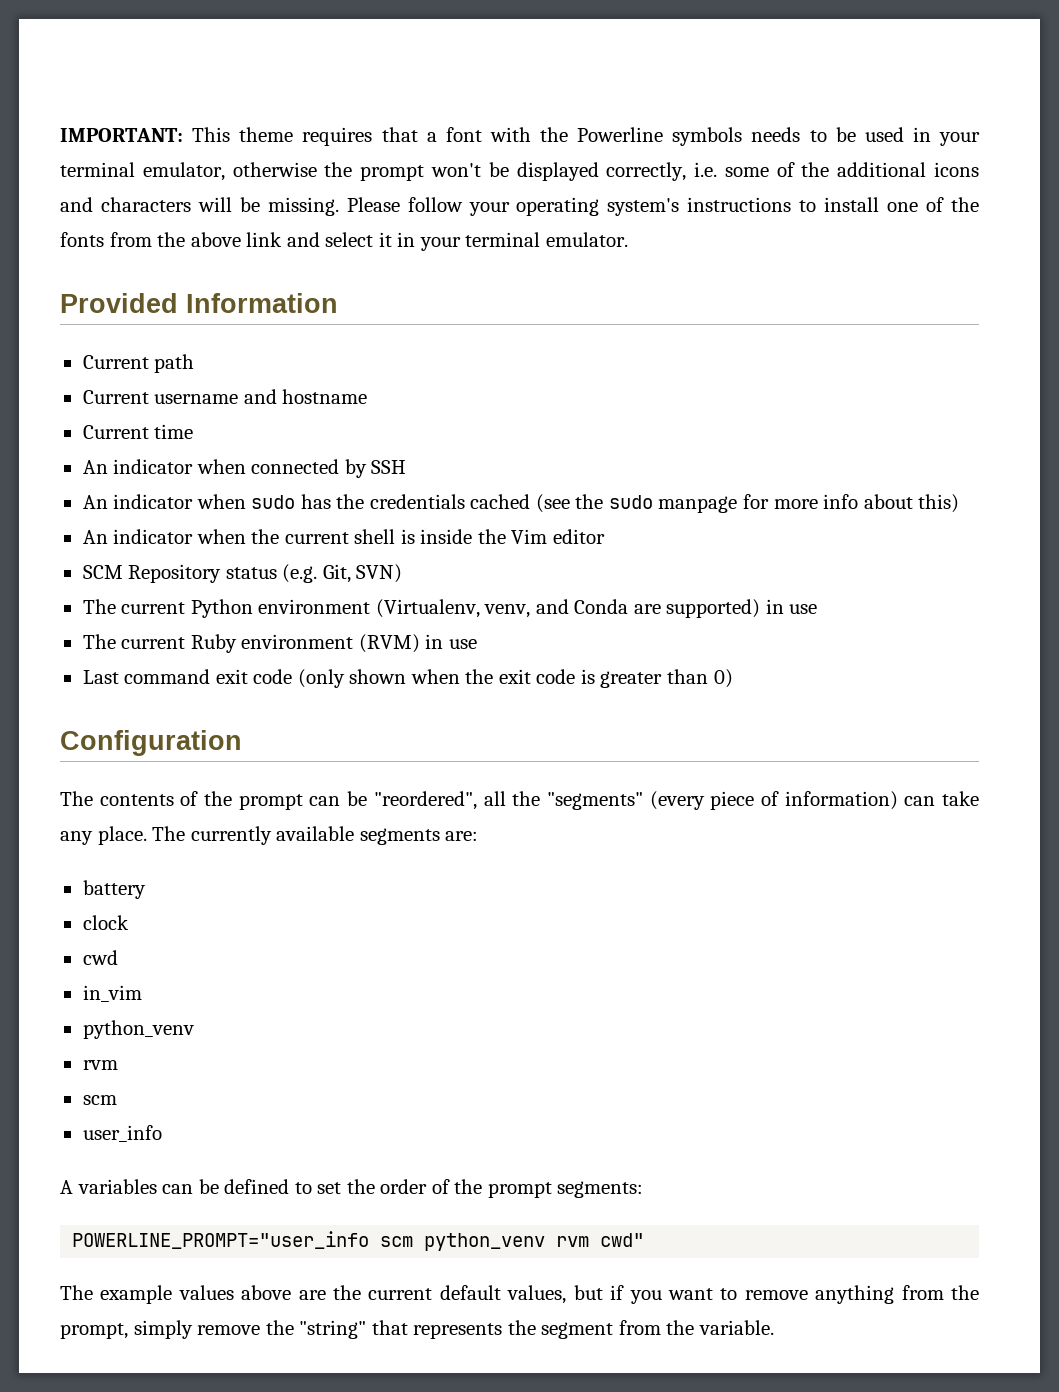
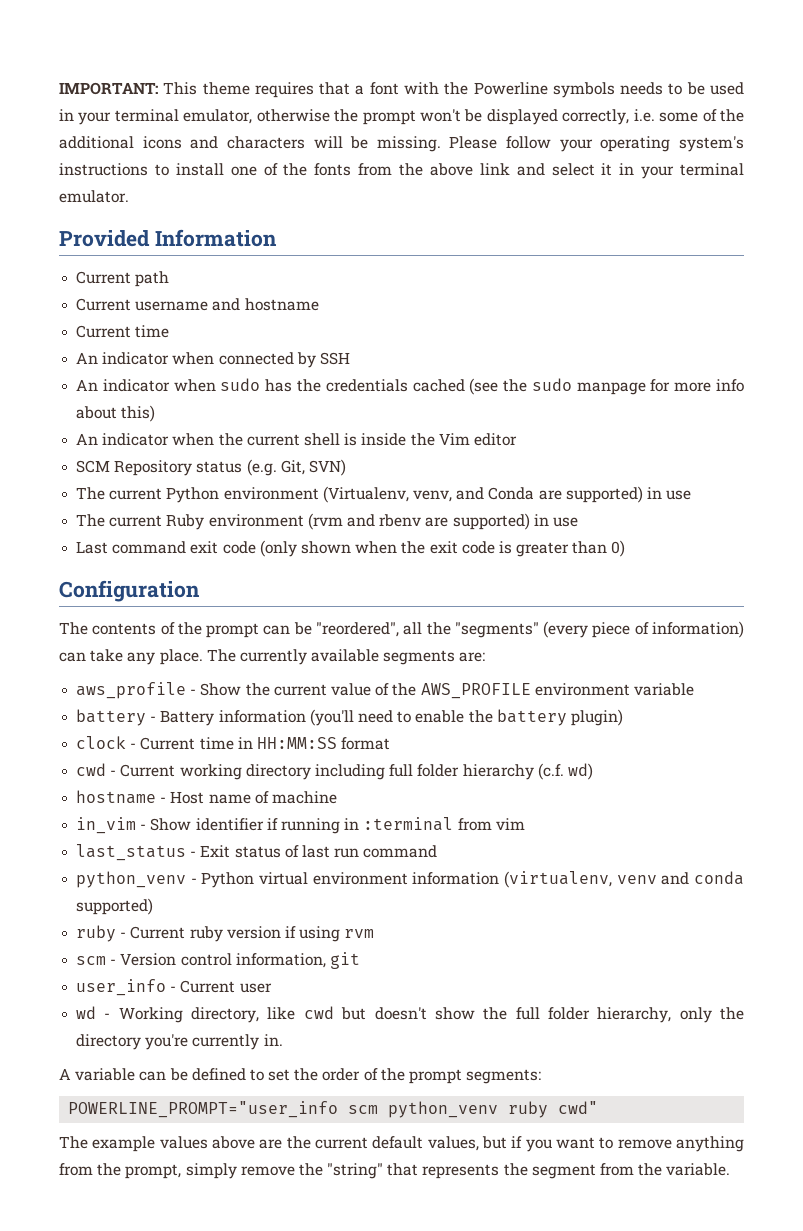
[358,634,420,653] (RVM) -> [307,513,530,530] (rvm and rbenv are supported)
[82,880,146,899] [82,915,129,930] [82,950,118,965] [82,985,142,1002] [82,1020,194,1039] [82,1060,118,1070] [82,1095,117,1105] [82,1125,162,1142] battery // clock // cwd // in_vim // python_venv // rvm // scm // user_info -> [76,682,694,699] [76,709,623,726] [76,736,391,750] [76,763,593,780] [76,790,337,804] [76,817,525,834] [76,844,438,861] [76,871,745,888] [76,898,154,915] [76,925,375,942] [76,952,360,969] [76,979,272,996] [76,1006,745,1023] [76,1034,283,1050] aws_profile - Show the current value of the AWS_PROFILE environment variable // battery - Battery information (you'll need to enable the battery plugin) // clock - Current time in HH:MM:SS format // cwd - Current working directory including full folder hierarchy (c.f. wd) // hostname - Host name of machine // in_vim - Show identifier if running in :terminal from vim // last_status - Exit status of last run command // python_venv - Python virtual environment information (virtualenv, venv and conda supported) // ruby - Current ruby version if using rvm // scm - Version control information, git // user_info - Current user // wd - Working directory, like cwd but doesn't show the full folder hierarchy, only the directory you're currently in.
[77,1179,157,1194] variables -> [75,1068,136,1081] variable
[556,1236,590,1247] rvm -> [508,1101,549,1118] ruby

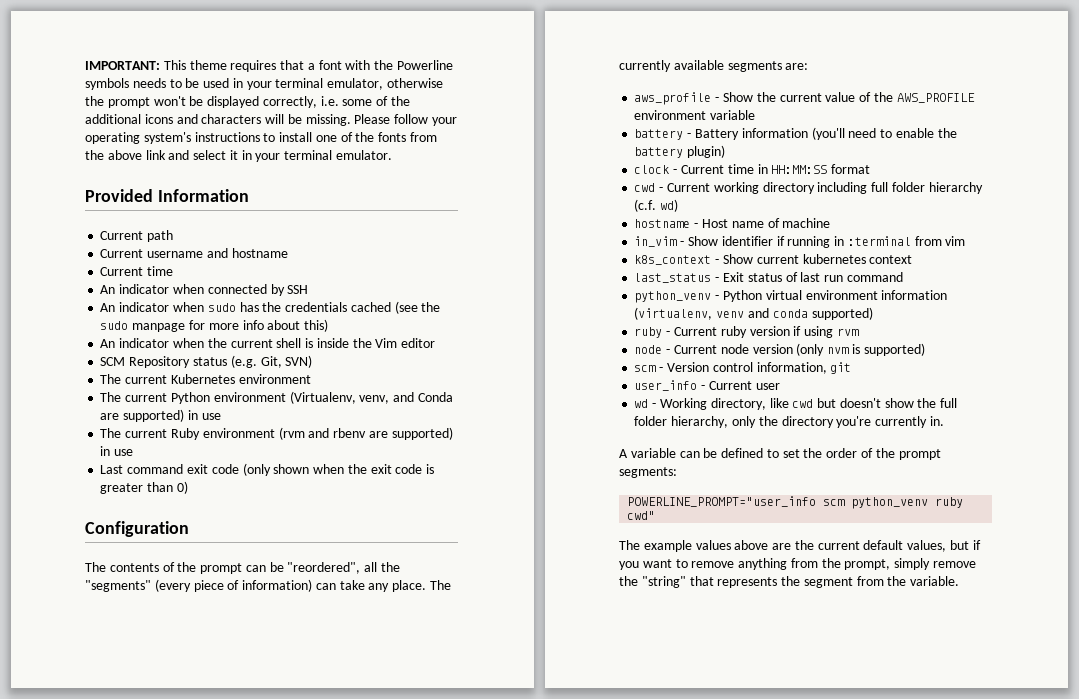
(346, 467) none -> [100,374,311,384] // The current Kubernetes environment
(525, 824) none -> [634,254,913,265] // k8s_context - Show current kubernetes context
(375, 933) none -> [634,343,925,356] // node - Current node version (only nvm is supported)

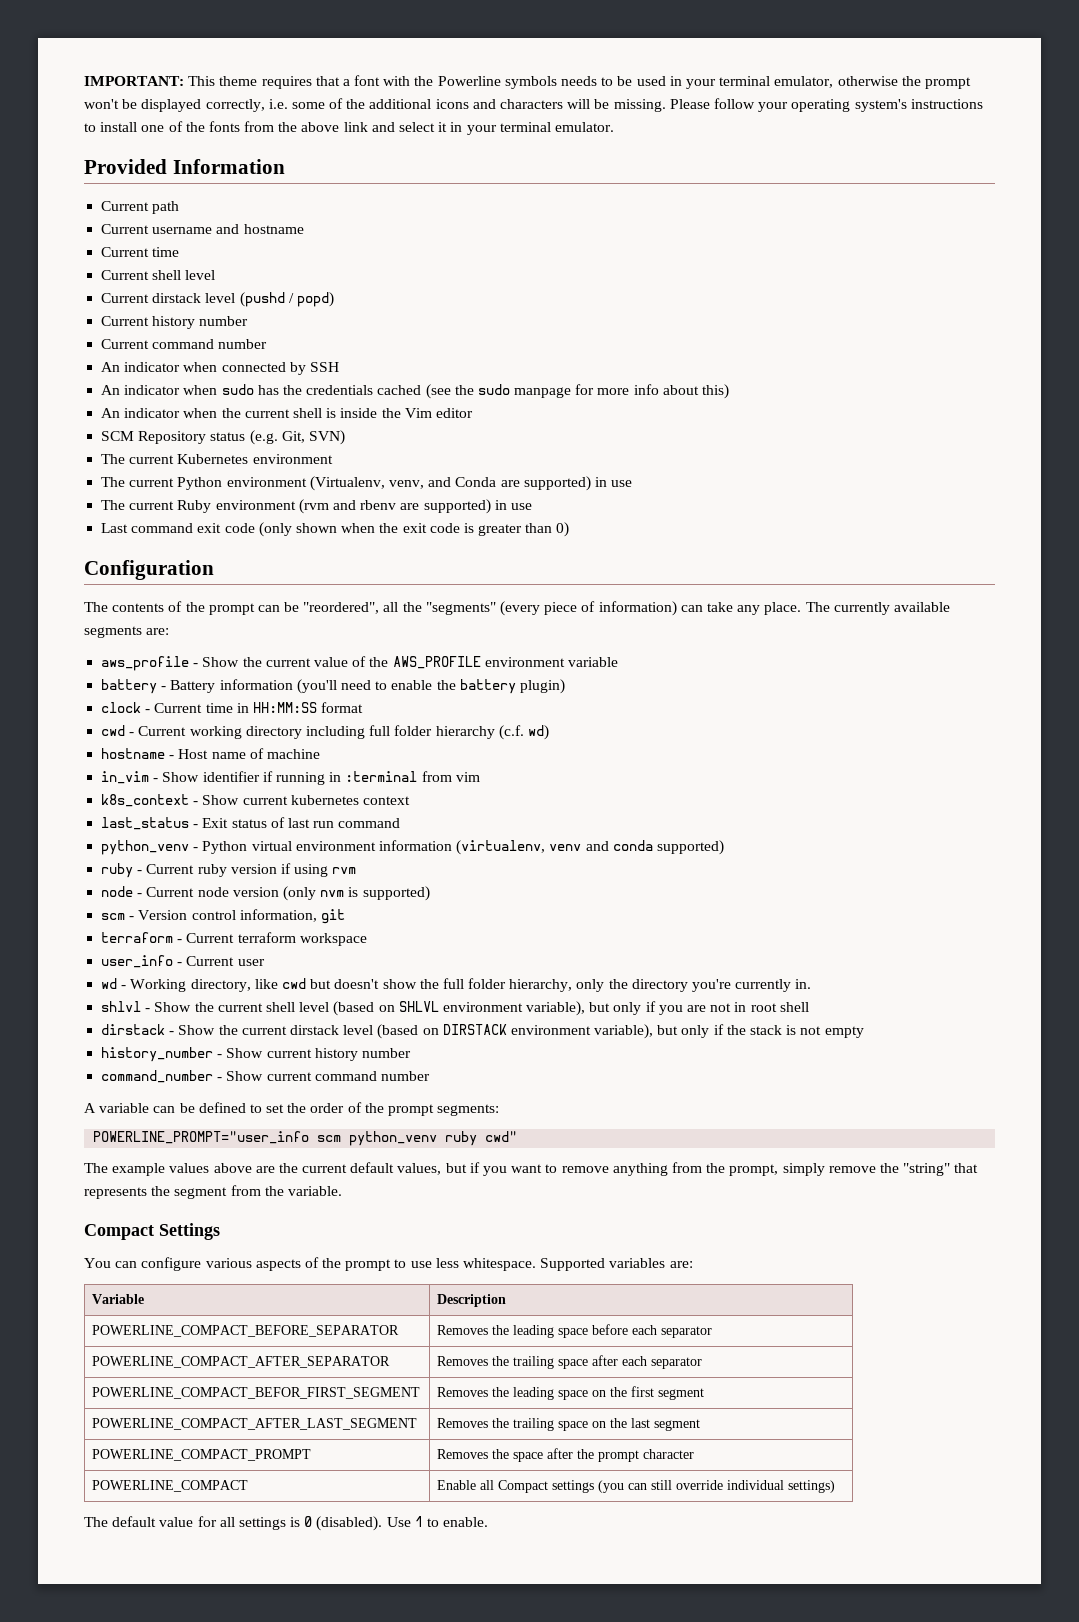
(174, 271) none -> [101,270,216,280] [101,292,334,307] [101,316,249,329] [101,339,268,349] // Current shell level // Current dirstack level (pushd / popd) // Current history number // Current command number
(852, 368) none -> [101,932,367,946] // terraform - Current terraform workspace
(944, 421) none -> [101,1001,809,1016] [101,1024,864,1039] [101,1047,411,1062] [101,1070,430,1083] // shlvl - Show the current shell level (based on SHLVL environment variable), but only if you are not in root shell // dirstack - Show the current dirstack level (based on DIRSTACK environment variable), but only if the stack is not empty // history_number - Show current history number // command_number - Show current command number
(960, 581) none -> [84,1223,220,1240] [84,1257,693,1271] [92,1294,145,1304] [437,1294,507,1307] [92,1325,400,1337] [437,1324,713,1338] [92,1356,391,1368] [437,1355,703,1369] [92,1387,421,1399] [437,1386,705,1400] [92,1418,418,1430] [437,1418,701,1431] [92,1449,312,1461] [437,1448,695,1462] [92,1480,249,1492] [437,1480,836,1493] [84,1516,489,1531] // Compact Settings // You can configure various aspects of the prompt to use less whitespace. Supported variables are: // Variable | Description // POWERLINE_COMPACT_BEFORE_SEPARATOR | Removes the leading space before each separator // POWERLINE_COMPACT_AFTER_SEPARATOR | Removes the trailing space after each separator // POWERLINE_COMPACT_BEFOR_FIRST_SEGMENT | Removes the leading space on the first segment // POWERLINE_COMPACT_AFTER_LAST_SEGMENT | Removes the trailing space on the last segment // POWERLINE_COMPACT_PROMPT | Removes the space after the prompt character // POWERLINE_COMPACT | Enable all Compact settings (you can still override individual settings) // The default value for all settings is 0 (disabled). Use 1 to enable.

